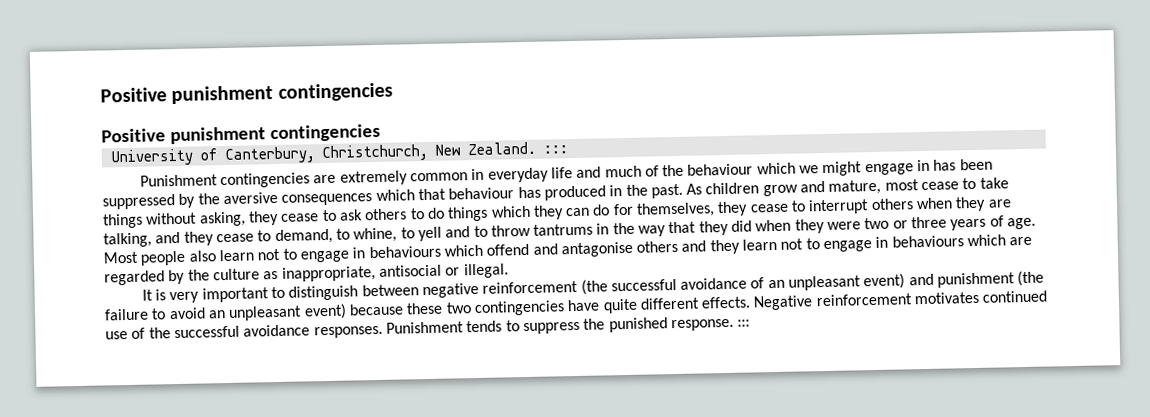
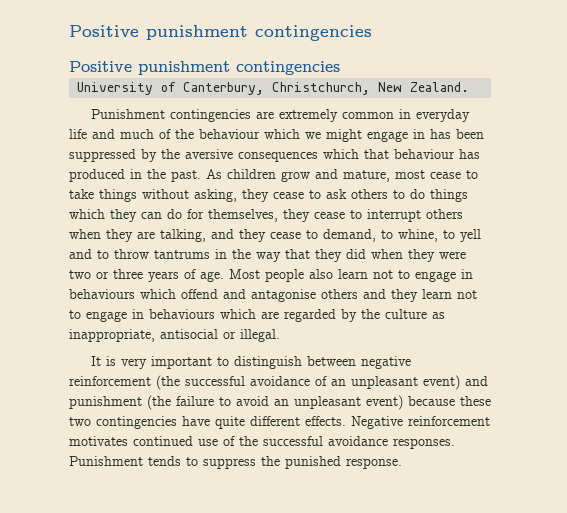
[542,145,568,154] ::: -> (470, 87) none
[737,319,751,327] ::: -> (402, 463) none

